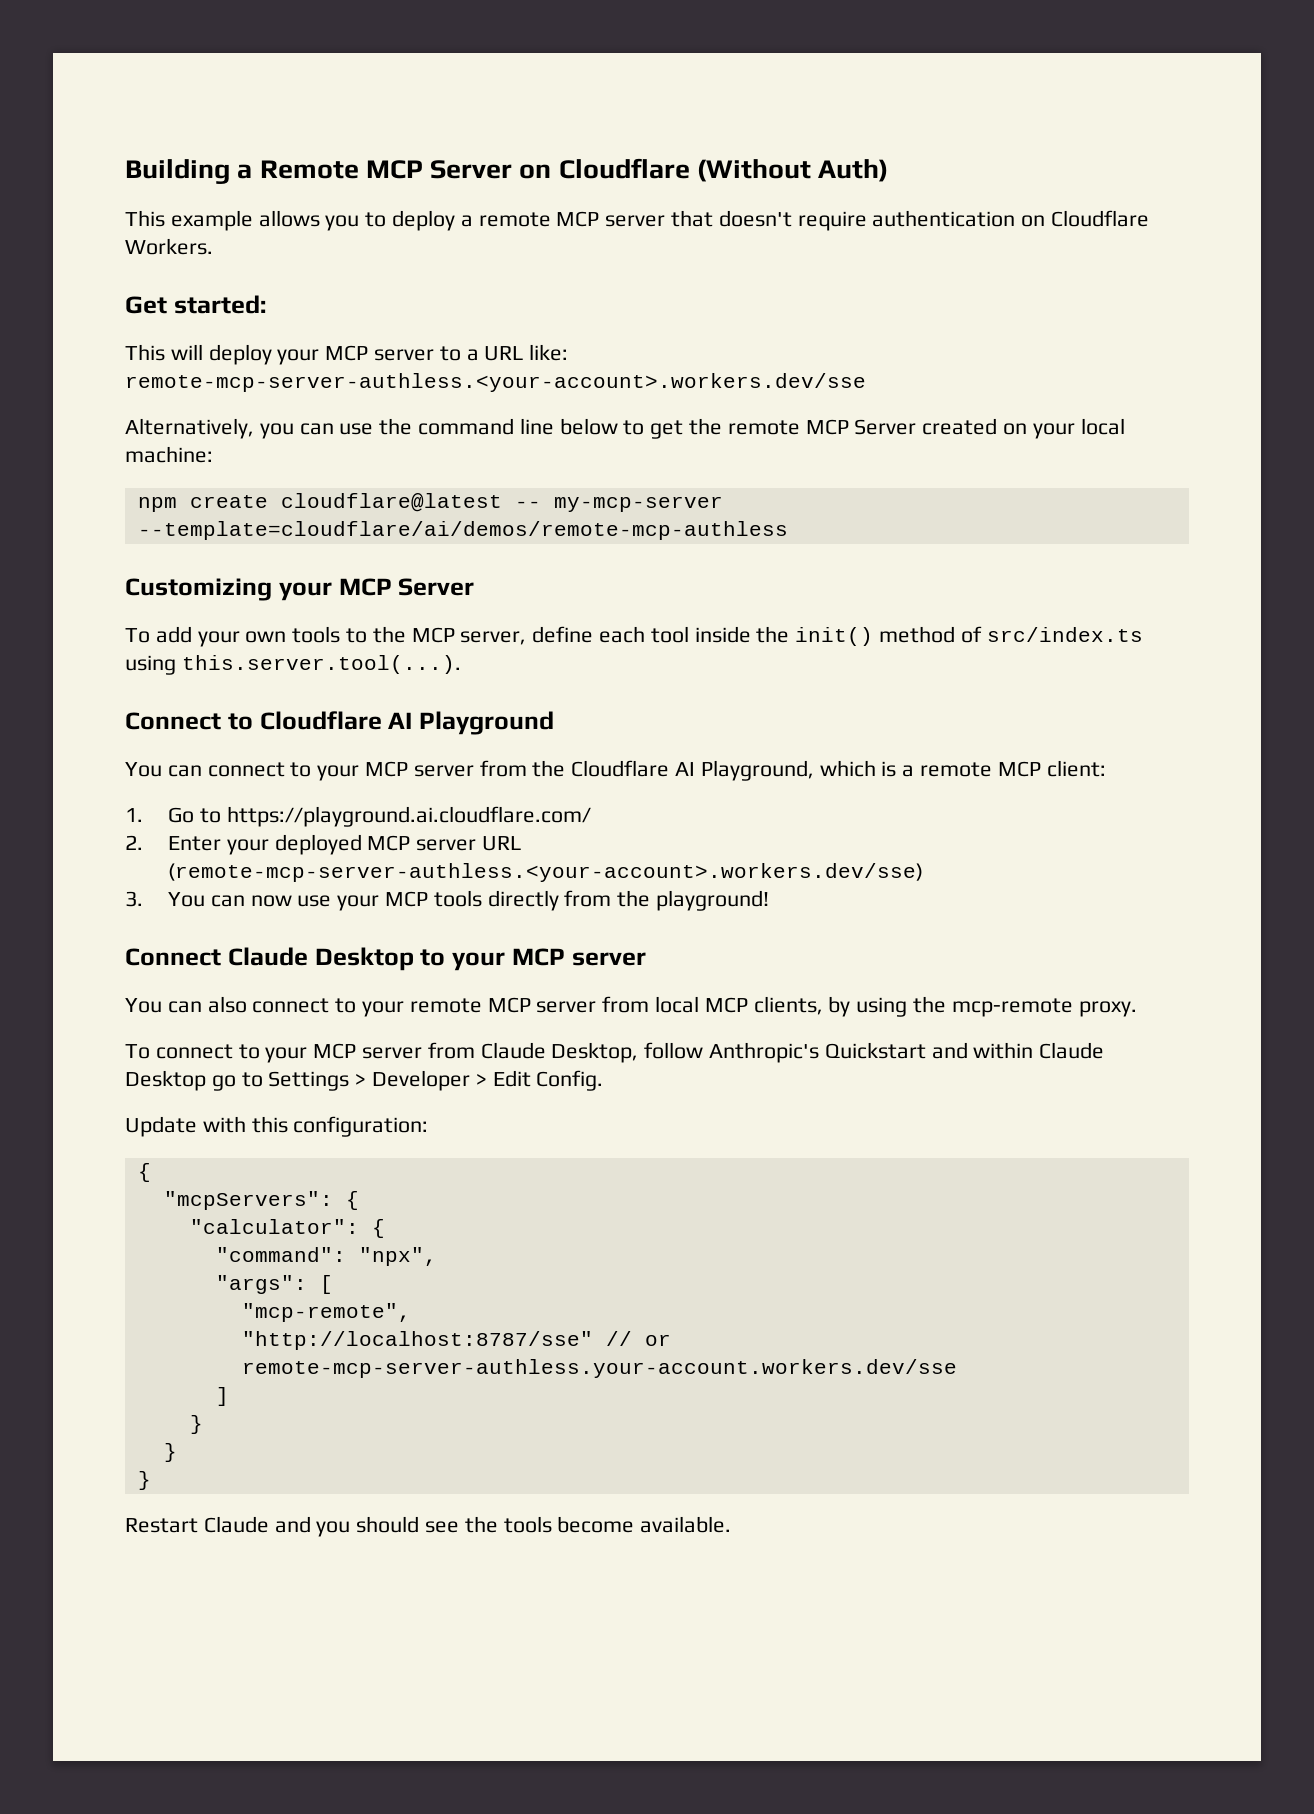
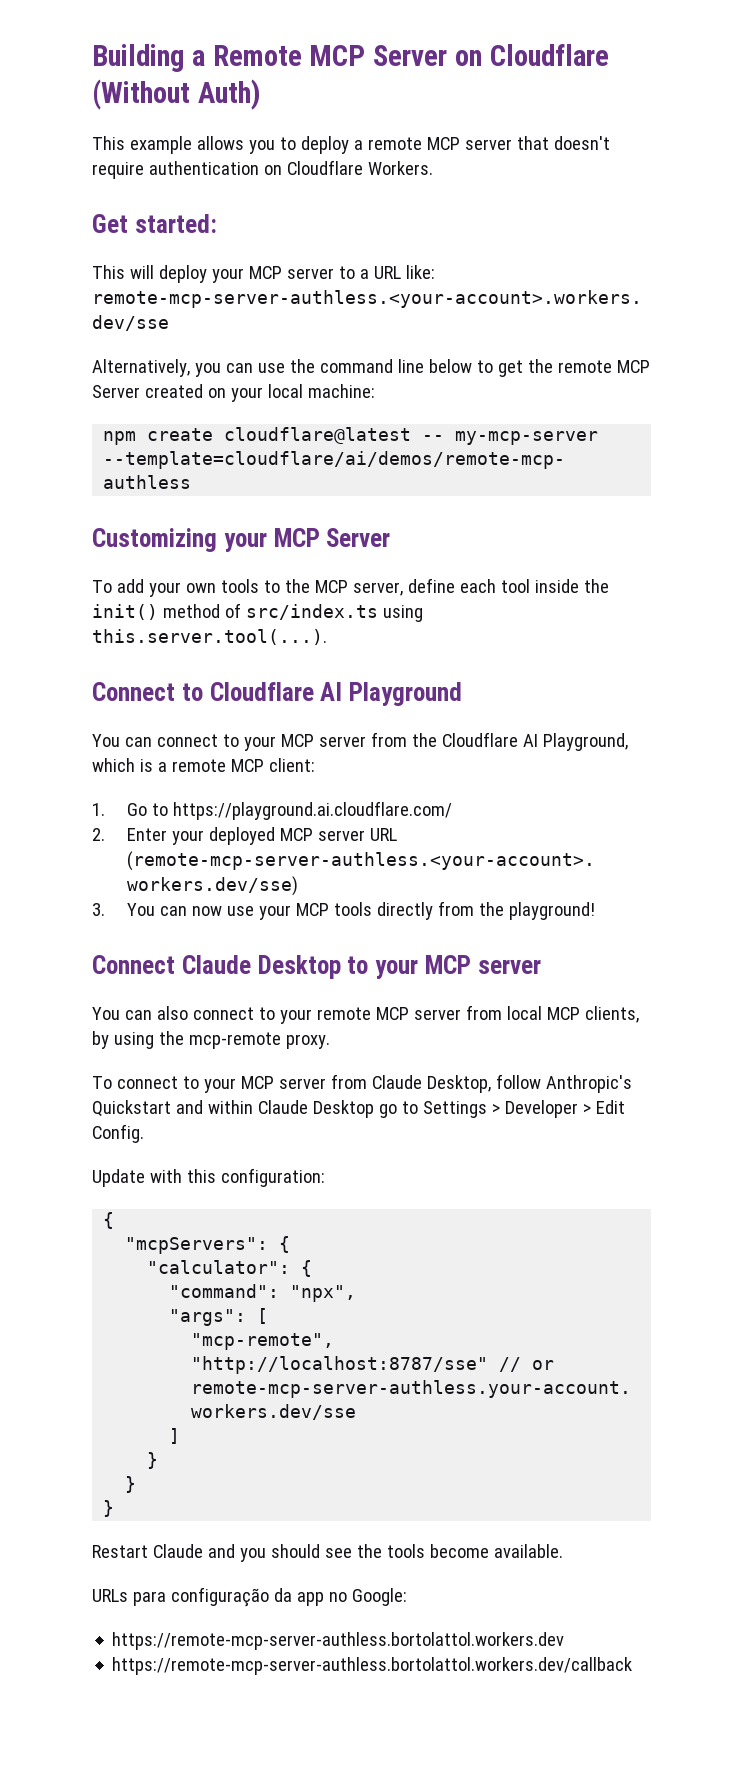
(732, 1524) none -> [92,1587,407,1607] [112,1632,565,1650] [112,1657,633,1675] // URLs para configuração da app no Google: // https://remote-mcp-server-authless.bortolattol.workers.dev // https://remote-mcp-server-authless.bortolattol.workers.dev/callback

